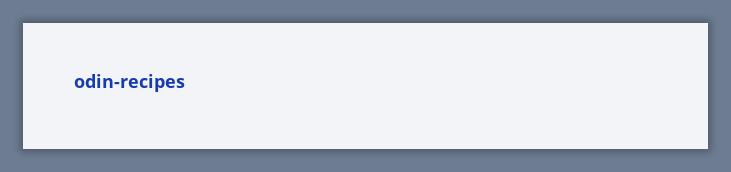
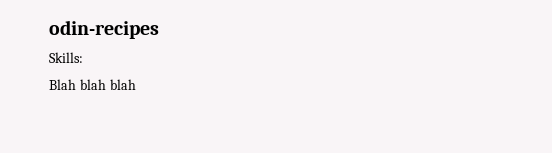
(185, 83) none -> [49,52,83,63] [49,79,136,90] // Skills: // Blah blah blah

